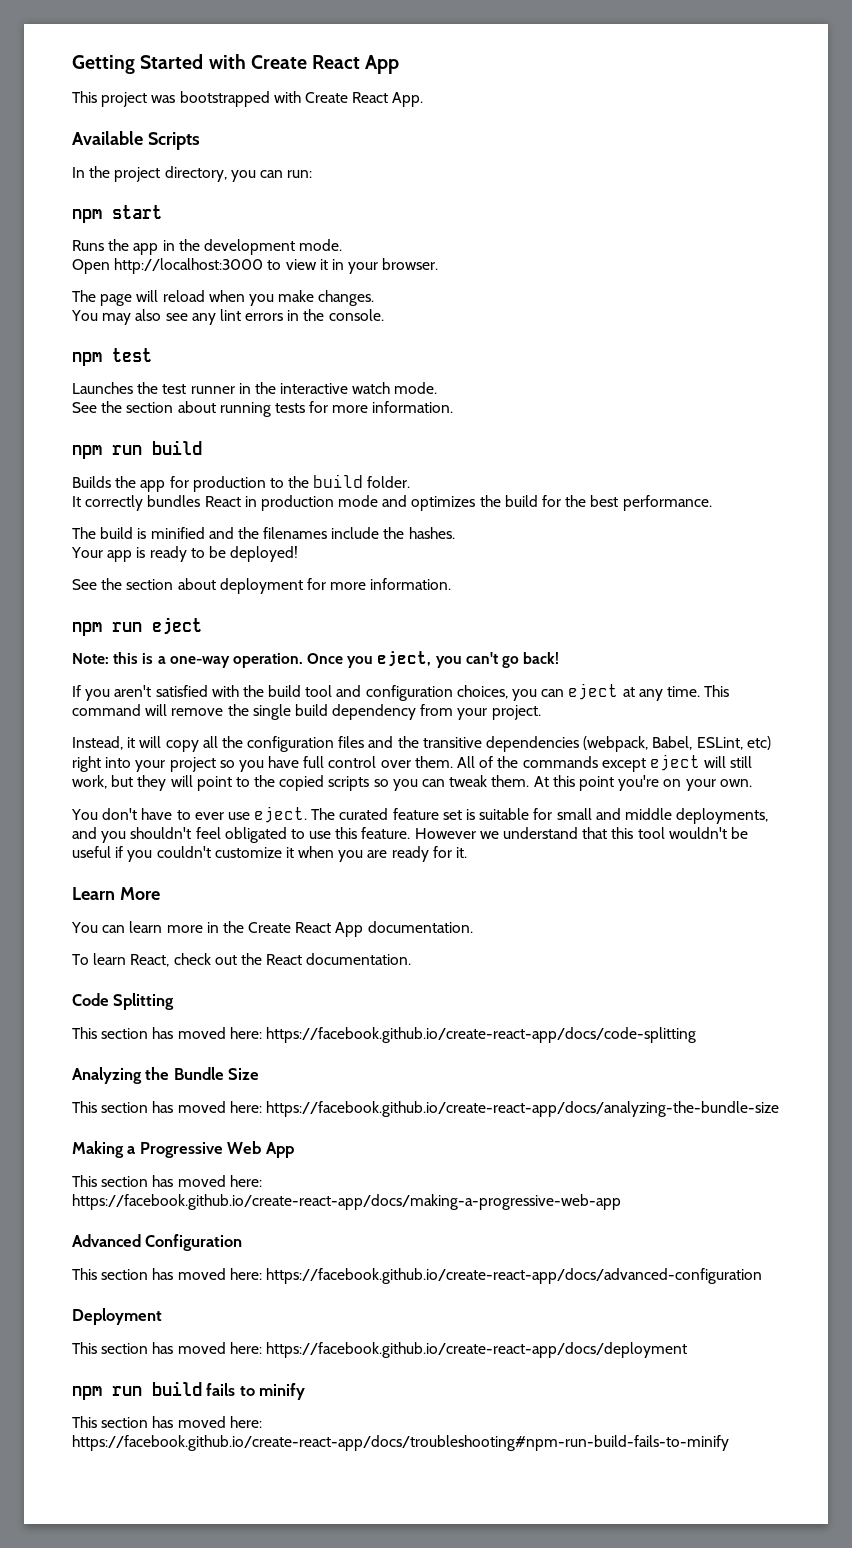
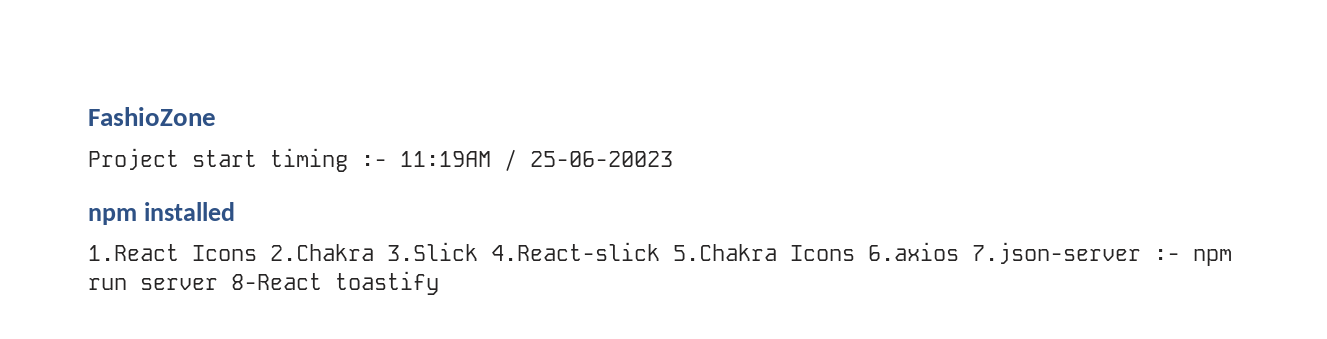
[72,54,400,74] [72,91,424,107] [72,131,200,150] [72,166,313,182] [72,205,162,223] [72,239,343,255] [72,258,439,274] [72,290,375,306] [71,309,384,325] [72,348,152,366] [72,382,438,394] [72,401,454,417] [72,440,202,459] [72,474,411,492] [72,495,712,511] [72,527,455,539] [71,546,299,562] [72,578,452,594] [72,617,202,636] [72,651,560,668] [72,683,730,701] [72,704,541,720] [72,736,771,752] [72,754,753,772] [72,775,752,791] [71,806,769,824] [72,827,748,843] [72,846,468,862] [72,887,160,900] [71,921,473,937] [72,953,412,967] [72,993,175,1010] [72,1027,696,1043] [72,1067,260,1084] [72,1101,779,1117] [72,1141,294,1158] [72,1175,262,1187] [72,1194,621,1210] [72,1234,243,1251] [72,1268,762,1284] [72,1308,162,1325] [72,1342,687,1358] [72,1381,306,1400] [72,1416,262,1428] [72,1435,729,1451] Getting Started with Create React App // This project was bootstrapped with Create React App. // Available Scripts // In the project directory, you can run: // npm start // Runs the app in the development mode. // Open http://localhost:3000 to view it in your browser. // The page will reload when you make changes. // You may also see any lint errors in the console. // npm test // Launches the test runner in the interactive watch mode. // See the section about running tests for more information. // npm run build // Builds the app for production to the build folder. // It correctly bundles React in production mode and optimizes the build for the best performance. // The build is minified and the filenames include the hashes. // Your app is ready to be deployed! // See the section about deployment for more information. // npm run eject // Note: this is a one-way operation. Once you eject, you can't go back! // If you aren't satisfied with the build tool and configuration choices, you can eject at any time. This command will remove the single build dependency from your project. // Instead, it will copy all the configuration files and the transitive dependencies (webpack, Babel, ESLint, etc) right into your project so you have full control over them. All of the commands except eject will still work, but they will point to the copied scripts so you can tweak them. At this point you're on your own. // You don't have to ever use eject. The curated feature set is suitable for small and middle deployments, and you shouldn't feel obligated to use this feature. However we understand that this tool wouldn't be useful if you couldn't customize it when you are ready for it. // Learn More // You can learn more in the Create React App documentation. // To learn React, check out the React documentation. // Code Splitting // This section has moved here: https://facebook.github.io/create-react-app/docs/code-splitting // Analyzing the Bundle Size // This section has moved here: https://facebook.github.io/create-react-app/docs/analyzing-the-bundle-size // Making a Progressive Web App // This section has moved here: https://facebook.github.io/create-react-app/docs/making-a-progressive-web-app // Advanced Configuration // This section has moved here: https://facebook.github.io/create-react-app/docs/advanced-configuration // Deployment // This section has moved here: https://facebook.github.io/create-react-app/docs/deployment // npm run build fails to minify // This section has moved here: https://facebook.github.io/create-react-app/docs/troubleshooting#npm-run-build-fails-to-minify -> [88,107,216,126] [88,148,673,172] [88,202,235,225] [88,242,1232,266] [88,271,439,295] FashioZone // Project start timing :- 11:19AM / 25-06-20023 // npm installed // 1.React Icons 2.Chakra 3.Slick 4.React-slick 5.Chakra Icons 6.axios 7.json-server :- npm run server 8-React toastify

